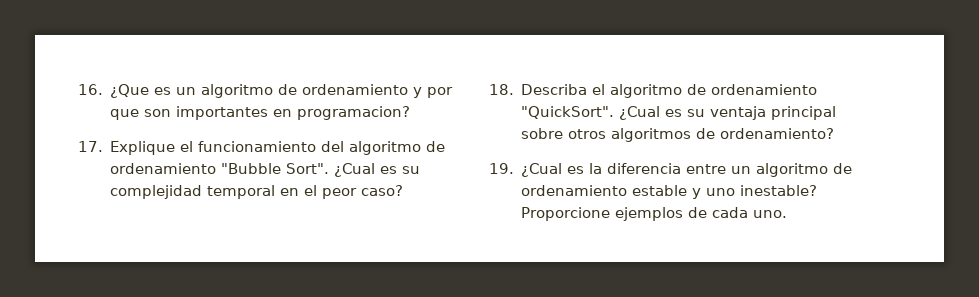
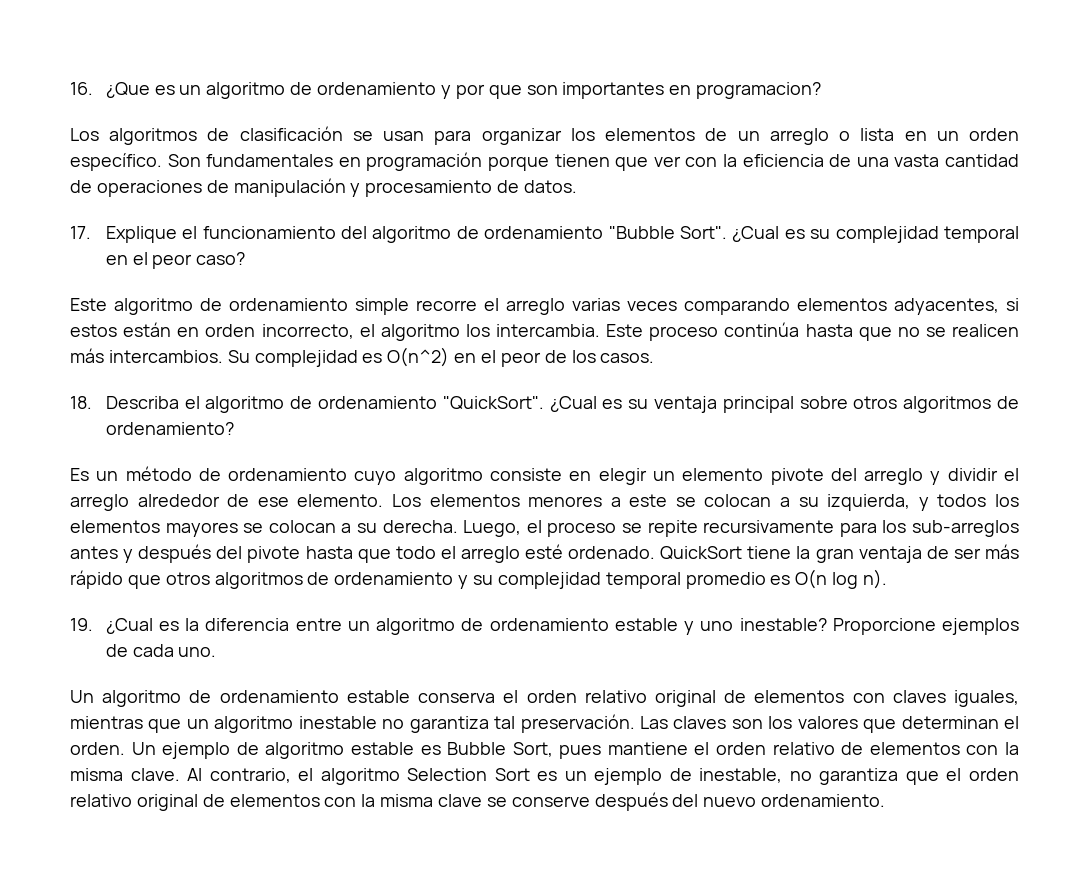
(411, 113) none -> [70,126,1020,145] [70,152,1020,171] [70,178,578,197] // Los algoritmos de clasificación se usan para organizar los elementos de un arreglo o lista en un orden específico. Son fundamentales en programación porque tienen que ver con la eficiencia de una vasta cantidad de operaciones de manipulación y procesamiento de datos.
(404, 190) none -> [70,298,1019,315] [70,322,1019,341] [70,347,655,367] // Este algoritmo de ordenamiento simple recorre el arreglo varias veces comparando elementos adyacentes, si estos están en orden incorrecto, el algoritmo los intercambia. Este proceso continúa hasta que no se realicen más intercambios. Su complejidad es O(n^2) en el peor de los casos.
(835, 133) none -> [70,466,1019,485] [70,494,1020,511] [70,520,1020,537] [70,544,1019,563] [70,569,888,589] // Es un método de ordenamiento cuyo algoritmo consiste en elegir un elemento pivote del arreglo y dividir el arreglo alrededor de ese elemento. Los elementos menores a este se colocan a su izquierda, y todos los elementos mayores se colocan a su derecha. Luego, el proceso se repite recursivamente para los sub-arreglos antes y después del pivote hasta que todo el arreglo esté ordenado. QuickSort tiene la gran ventaja de ser más rápido que otros algoritmos de ordenamiento y su complejidad temporal promedio es O(n log n).
(788, 214) none -> [70,690,1019,707] [70,714,1019,733] [70,742,1020,759] [70,768,1019,785] [70,792,886,811] // Un algoritmo de ordenamiento estable conserva el orden relativo original de elementos con claves iguales, mientras que un algoritmo inestable no garantiza tal preservación. Las claves son los valores que determinan el orden. Un ejemplo de algoritmo estable es Bubble Sort, pues mantiene el orden relativo de elementos con la misma clave. Al contrario, el algoritmo Selection Sort es un ejemplo de inestable, no garantiza que el orden relativo original de elementos con la misma clave se conserve después del nuevo ordenamiento.

